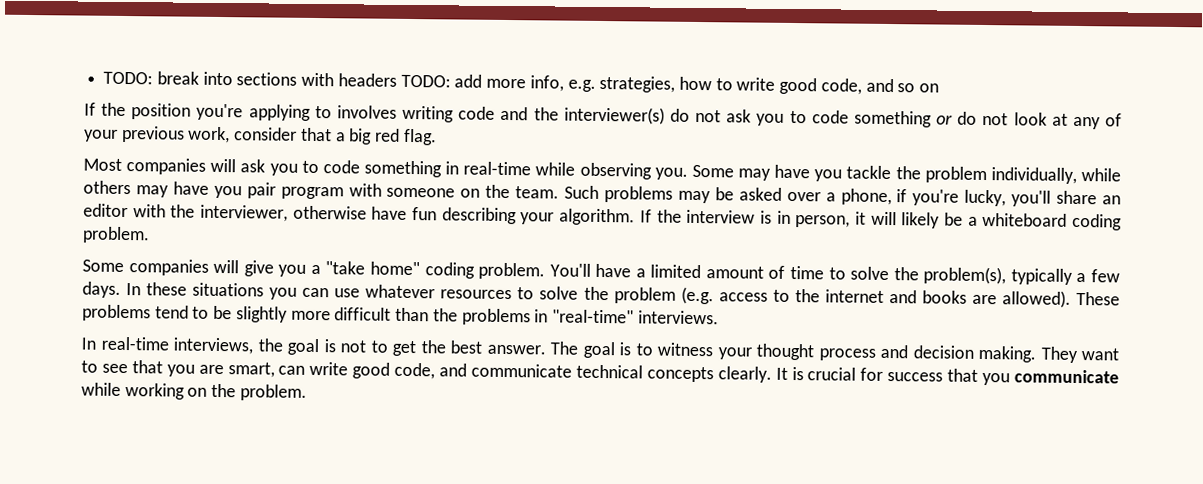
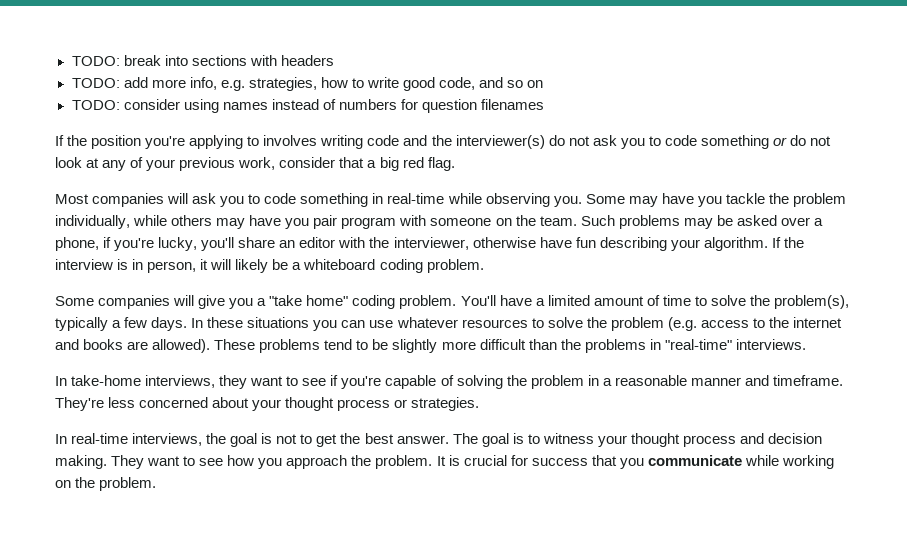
(397, 80) none -> (334, 60) //
(940, 88) none -> [71,99,544,113] // TODO: consider using names instead of numbers for question filenames
(719, 317) none -> [55,375,843,389] [55,397,480,411] // In take-home interviews, they want to see if you're capable of solving the problem in a reasonable manner and timeframe. They're less concerned about your thought process or strategies.
[131,360,772,383] that you are smart, can write good code, and communicate technical concepts clearly. -> [227,455,433,469] how you approach the problem.

